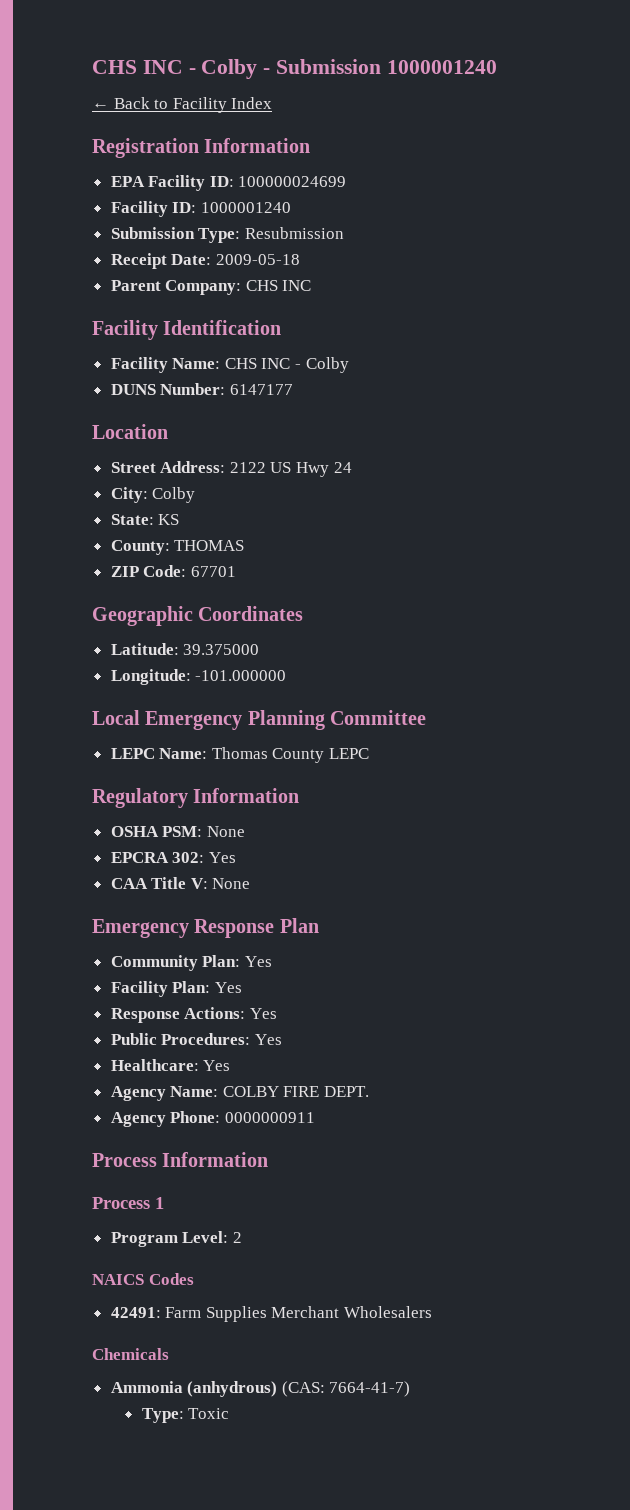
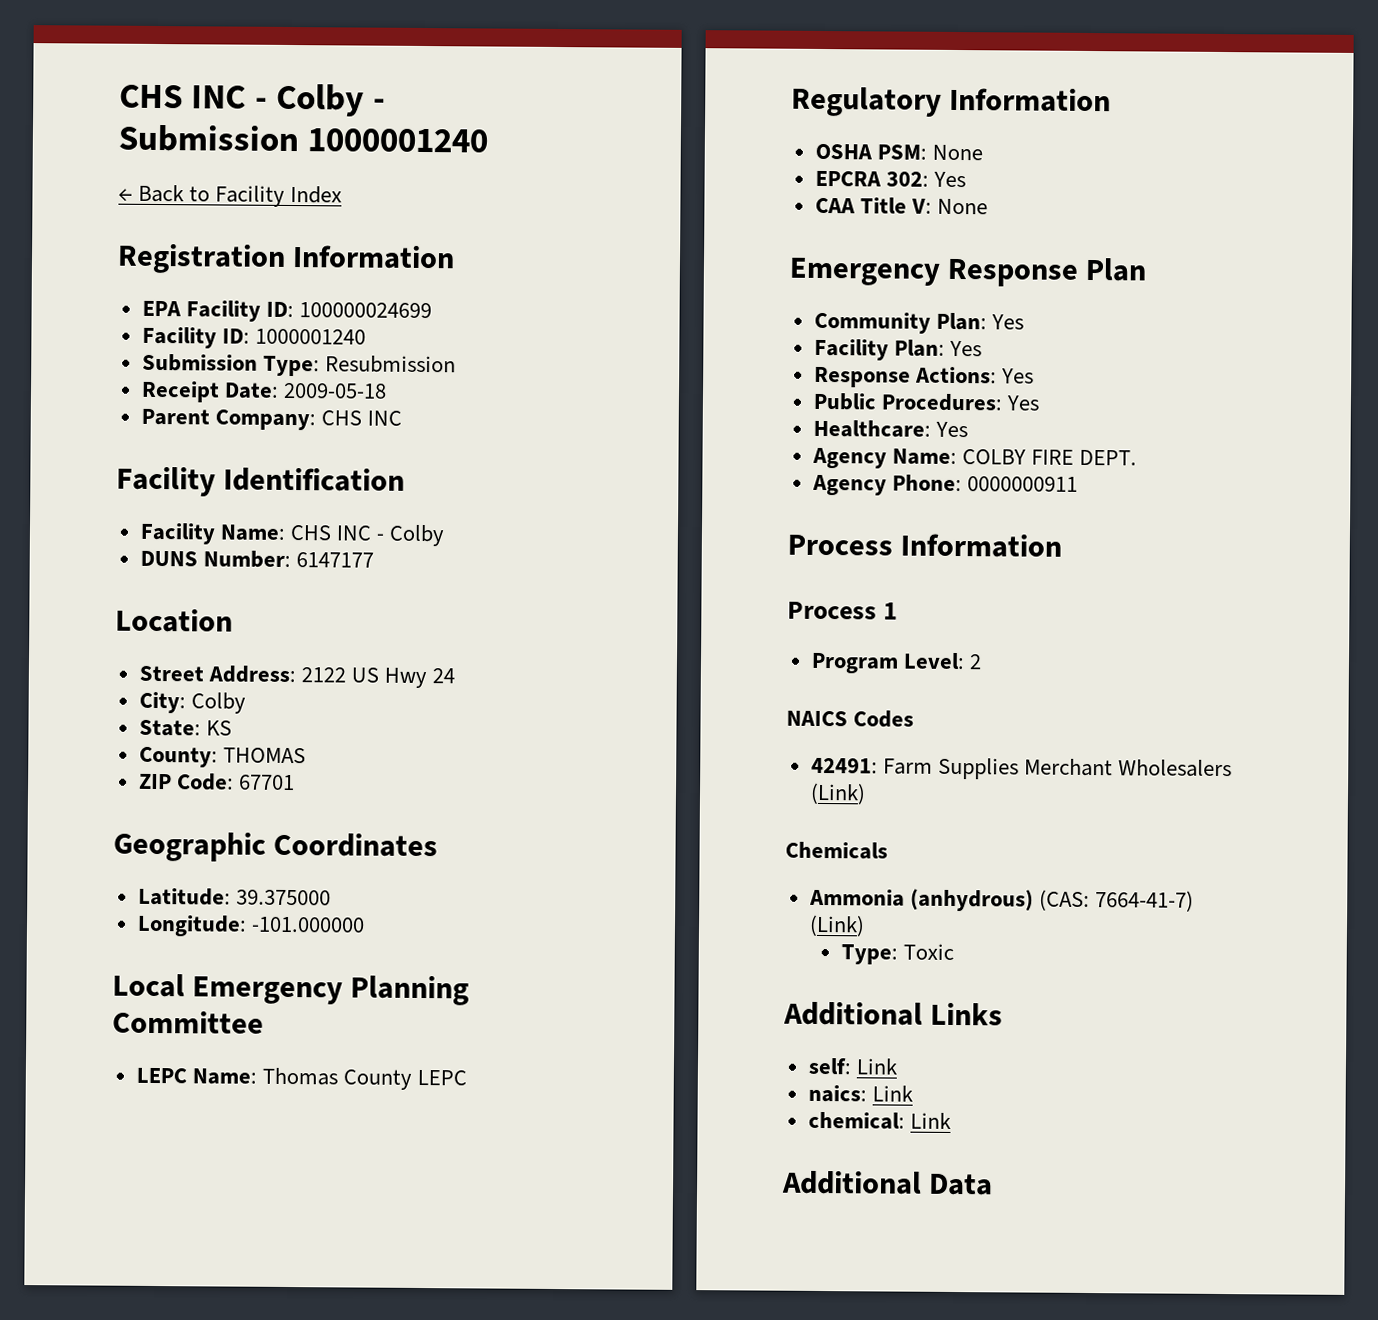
(433, 1312) none -> [809,782,866,805] (Link)
(411, 1389) none -> [808,914,865,937] (Link)
(230, 1413) none -> [783,1001,1004,1026] [807,1057,898,1075] [807,1084,913,1103] [807,1111,951,1130] [781,1170,994,1196] // Additional Links // self: Link // naics: Link // chemical: Link // Additional Data

